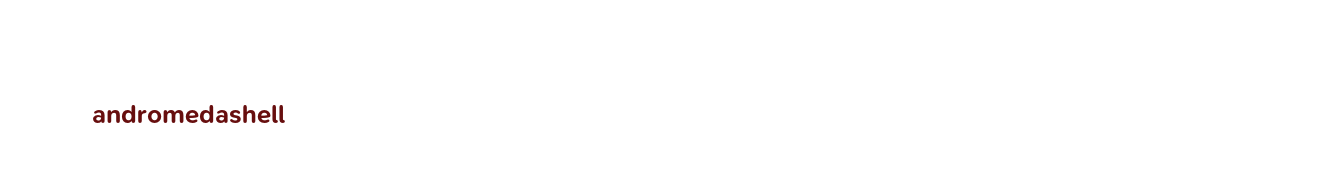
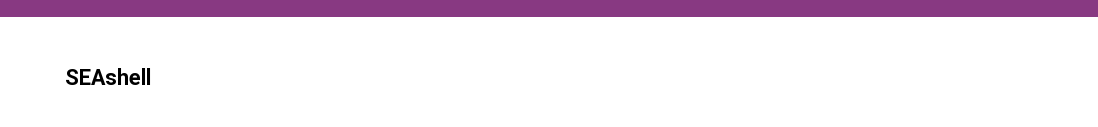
[92,105,285,124] andromedashell -> [65,68,151,85] SEAshell

